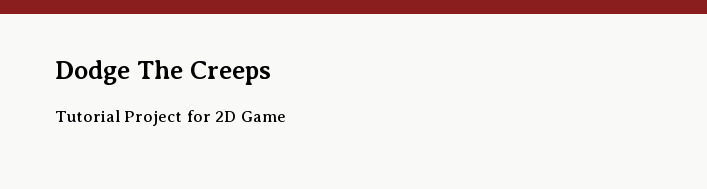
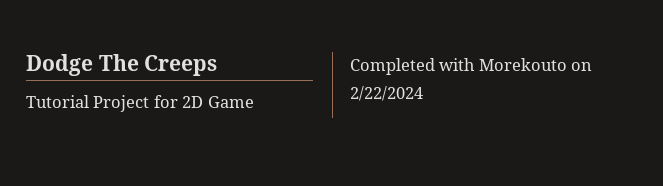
(286, 116) none -> [350,58,593,75] [350,86,423,101] Completed with Morekouto on 2/22/2024

